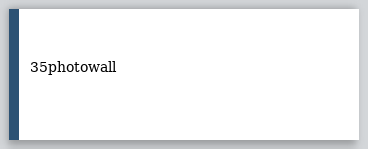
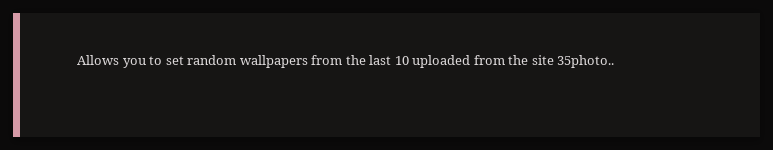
[30,61,117,75] 35photowall -> [77,55,615,68] Allows you to set random wallpapers from the last 10 uploaded from the site 35photo..

